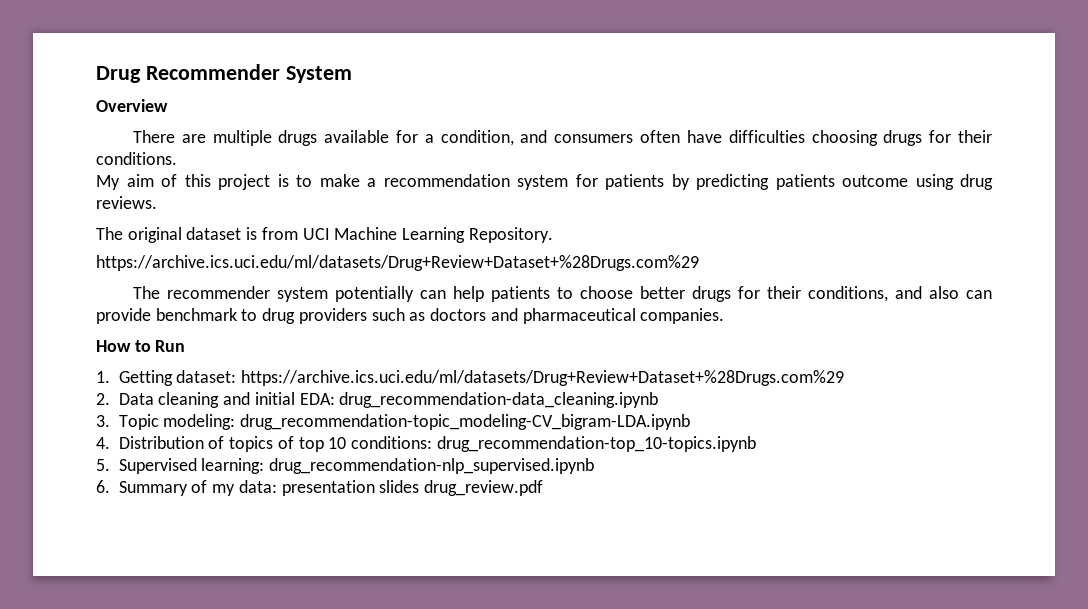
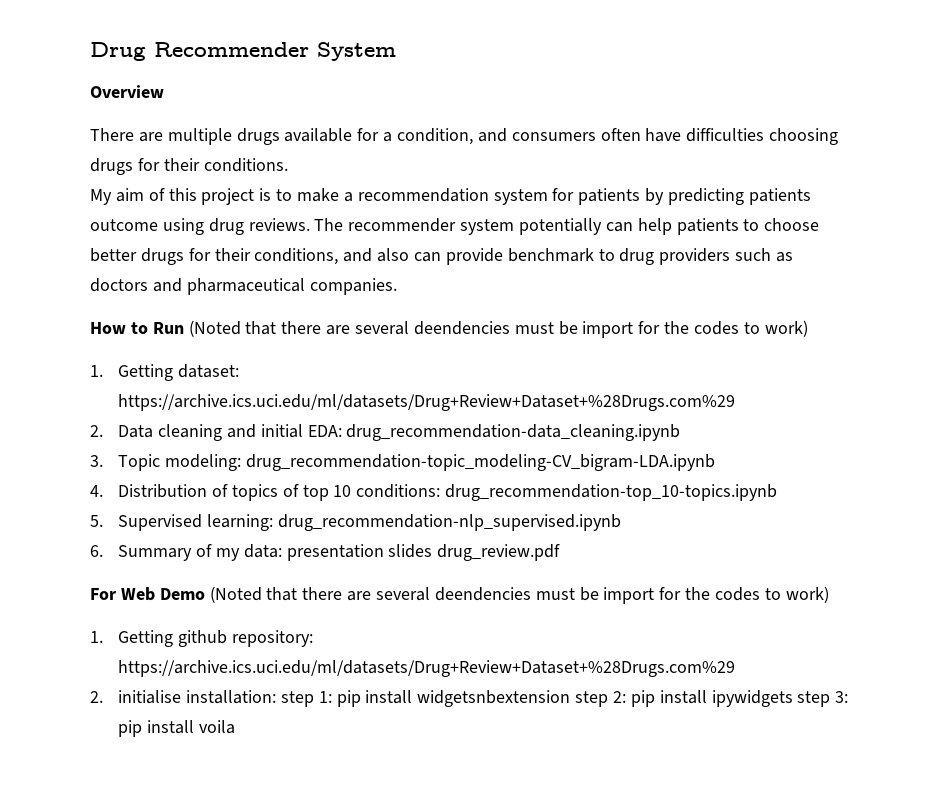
[96,227,553,243] [96,255,699,271] // The original dataset is from UCI Machine Learning Repository. // https://archive.ics.uci.edu/ml/datasets/Drug+Review+Dataset+%28Drugs.com%29 // -> (310, 224) none
(186, 346) none -> [188,320,808,338] (Noted that there are several deendencies must be import for the codes to work)
(544, 488) none -> [90,586,829,604] [90,630,313,647] [118,660,736,677] [90,690,849,707] [118,720,235,737] // For Web Demo (Noted that there are several deendencies must be import for the codes to work) // 1. Getting github repository: https://archive.ics.uci.edu/ml/datasets/Drug+Review+Dataset+%28Drugs.com%29 // 2. initialise installation: step 1: pip install widgetsnbextension step 2: pip install ipywidgets step 3: pip install voila

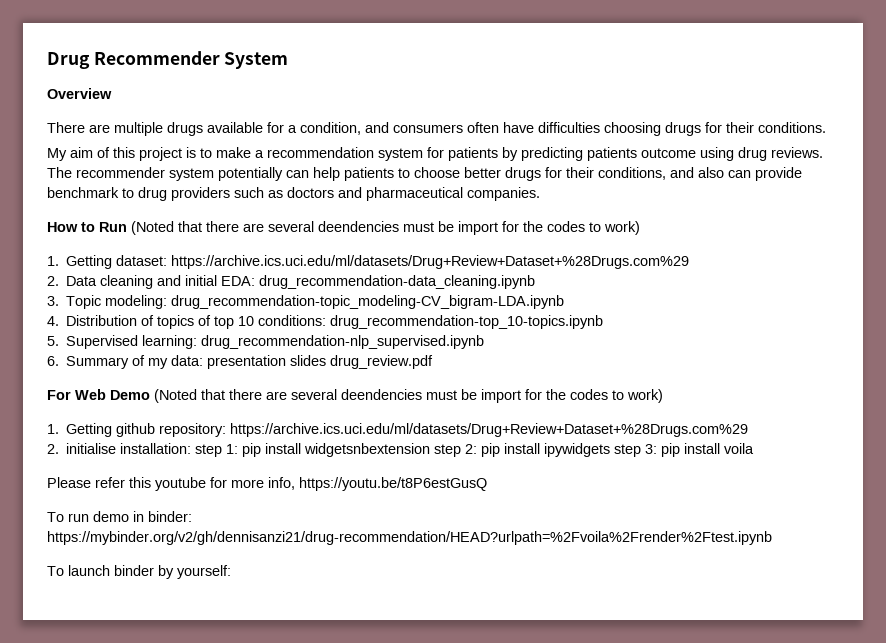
(235, 727) none -> [47,477,487,491] [47,511,192,522] [47,531,772,545] [47,565,231,579] // Please refer this youtube for more info, https://youtu.be/t8P6estGusQ // To run demo in binder: https://mybinder.org/v2/gh/dennisanzi21/drug-recommendation/HEAD?urlpath=%2Fvoila%2Frender%2Ftest.ipynb // To launch binder by yourself:

